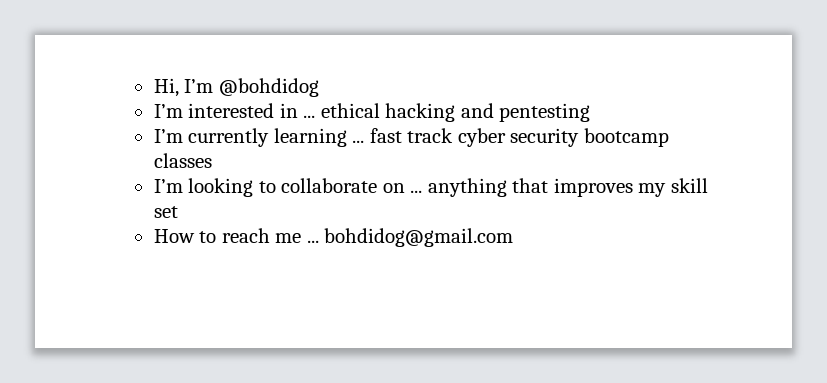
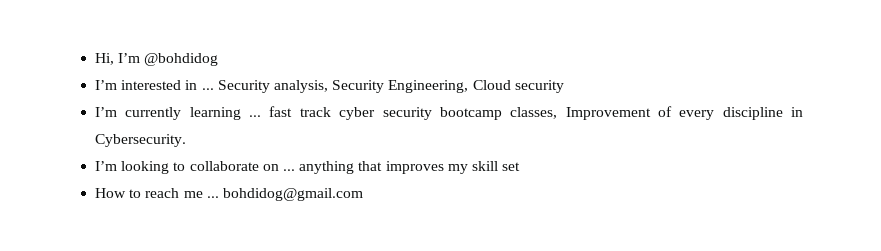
[320,103,591,122] ethical hacking and pentesting -> [217,80,564,93] Security analysis, Security Engineering, Cloud security
[153,153,212,168] classes -> [510,106,803,120] [95,134,187,147] classes, Improvement of every discipline in Cybersecurity.

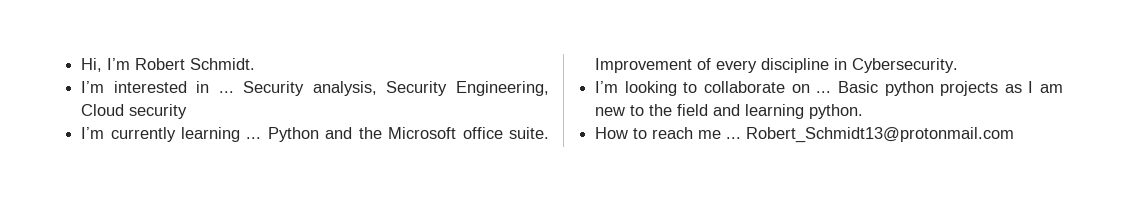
[144,53,219,66] @bohdidog -> [135,58,256,70] Robert Schmidt.
[269,106,558,120] fast track cyber security bootcamp classes, -> [267,127,550,142] Python and the Microsoft office suite.
[299,161,521,174] anything that improves my skill set -> [837,81,1063,96] [595,104,864,119] Basic python projects as I am new to the field and learning python.
[222,188,363,201] bohdidog@gmail.com -> [746,127,1015,143] Robert_Schmidt13@protonmail.com

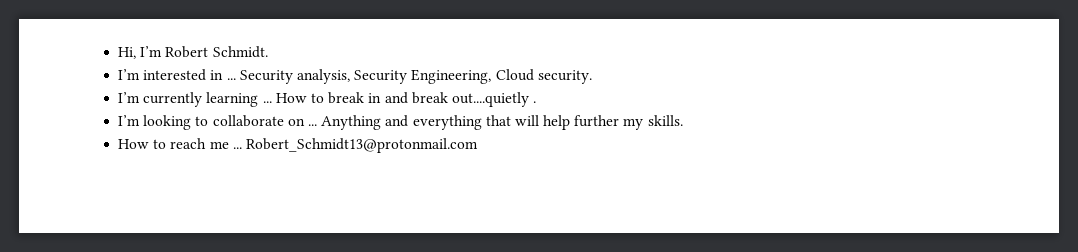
[129,104,188,119] security -> [537,70,592,84] security.
[267,127,550,142] [595,58,959,73] Python and the Microsoft office suite. Improvement of every discipline in Cybersecurity. -> [275,92,537,107] How to break in and break out....quietly .
[837,81,1063,96] [595,104,864,119] Basic python projects as I am new to the field and learning python. -> [321,115,683,130] Anything and everything that will help further my skills.

